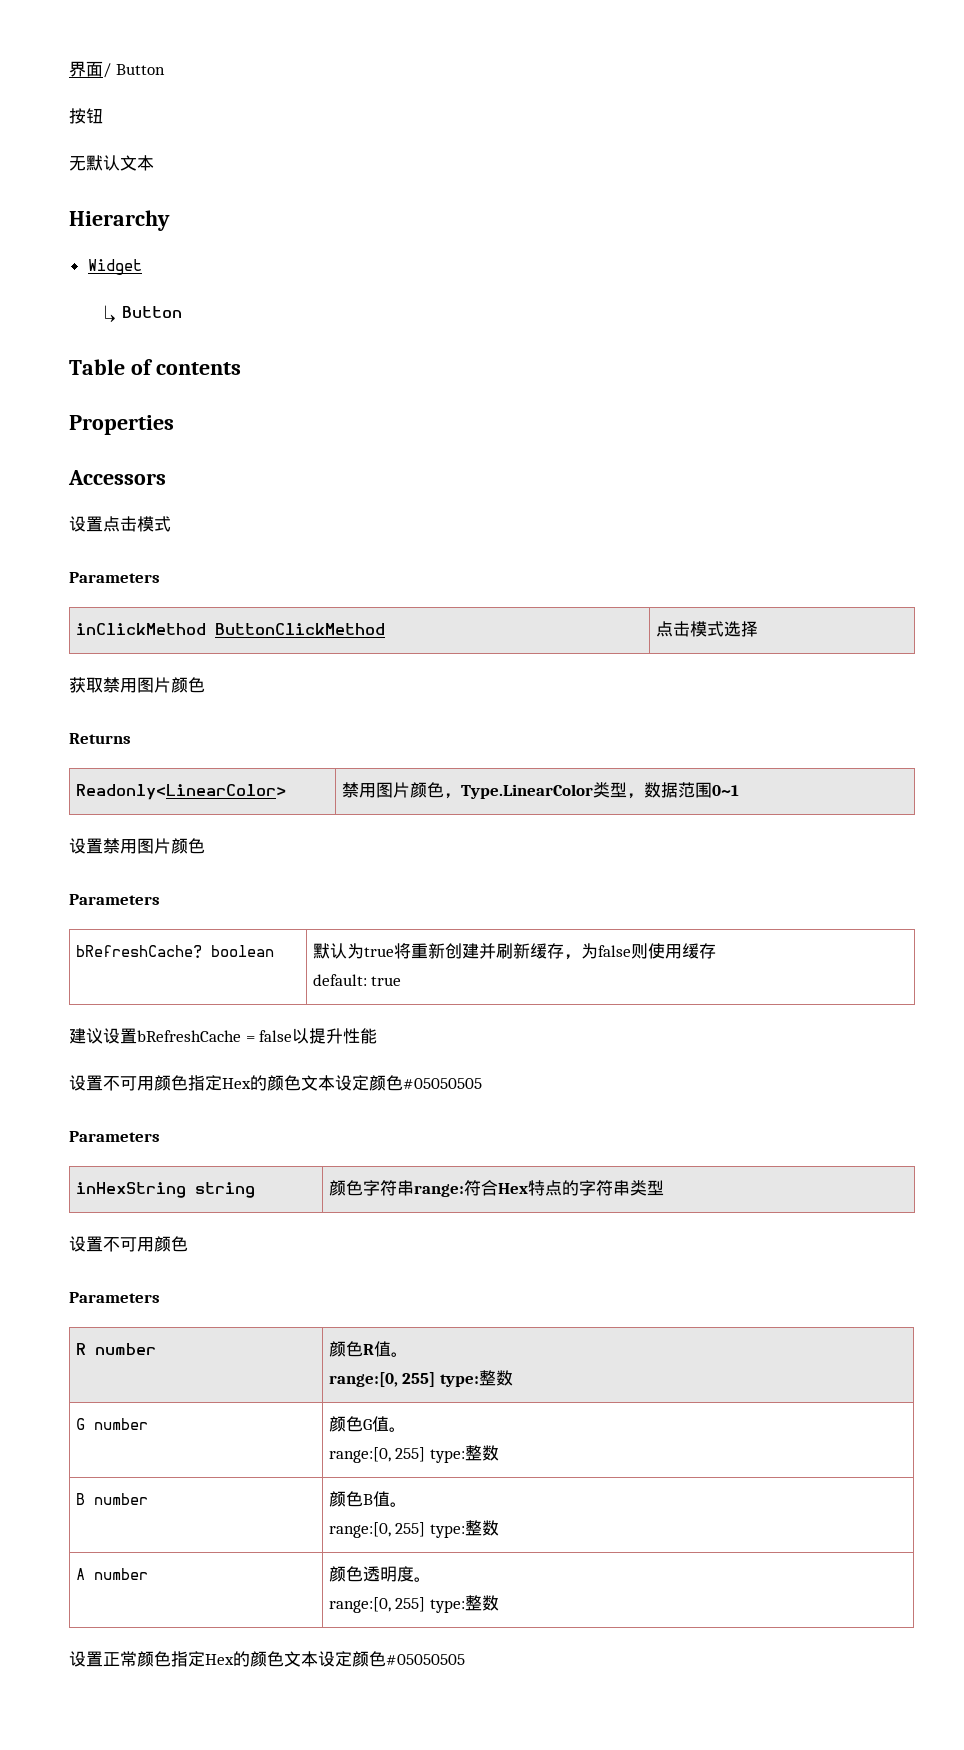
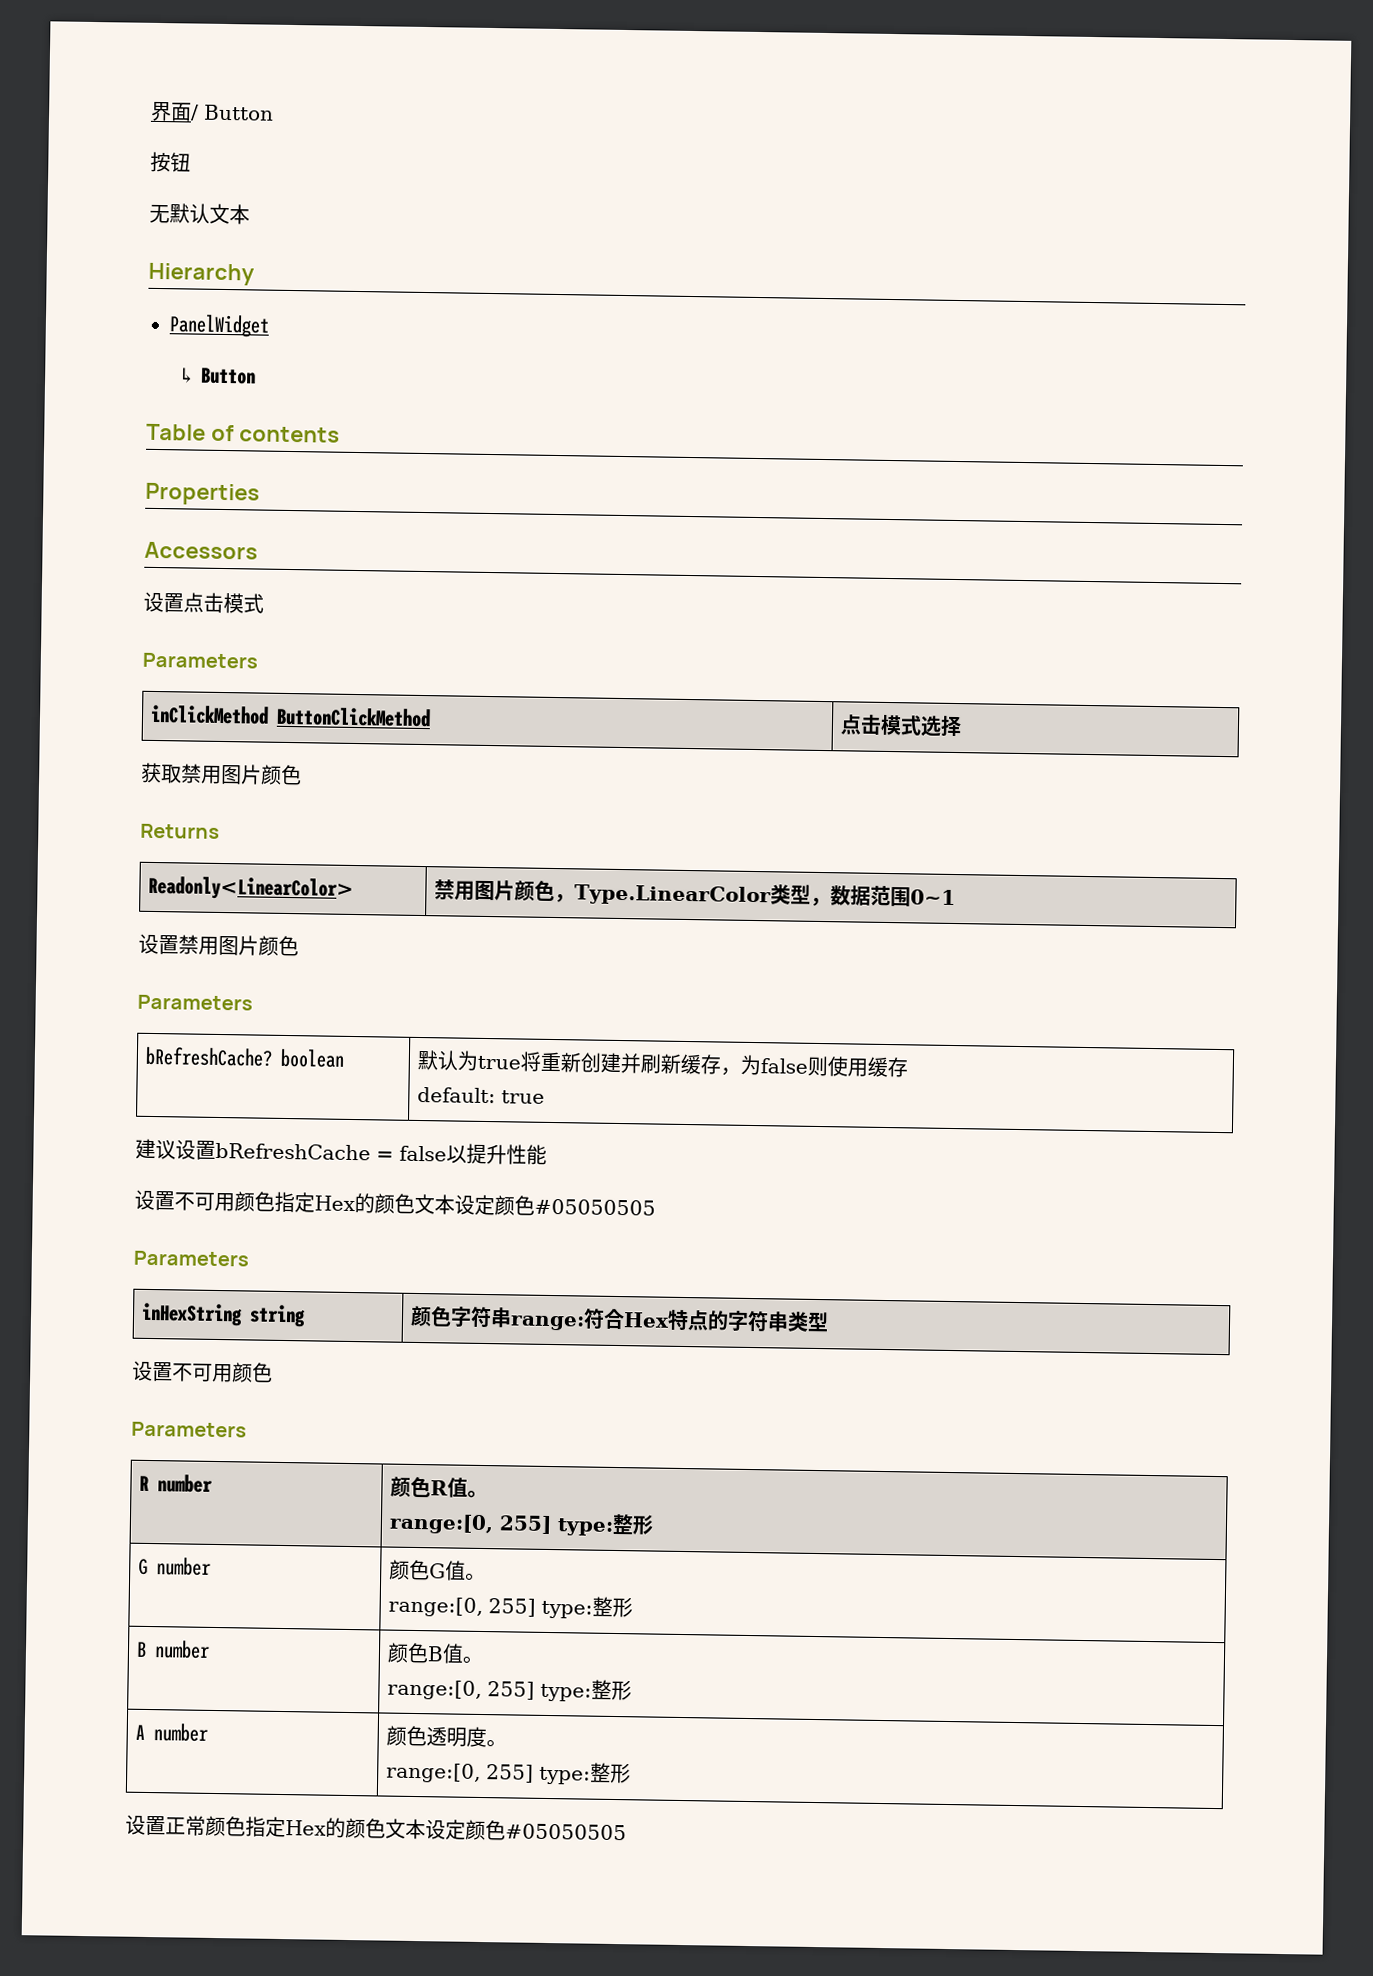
[87,259,142,275] Widget -> [169,314,270,338] PanelWidget
[496,1370,514,1386] 数 -> [631,1514,654,1536] 形
[482,1445,500,1461] 数 -> [611,1596,633,1618] 形
[482,1520,500,1536] 数 -> [610,1679,632,1701] 形
[482,1595,500,1611] 数 -> [609,1762,631,1784] 形

